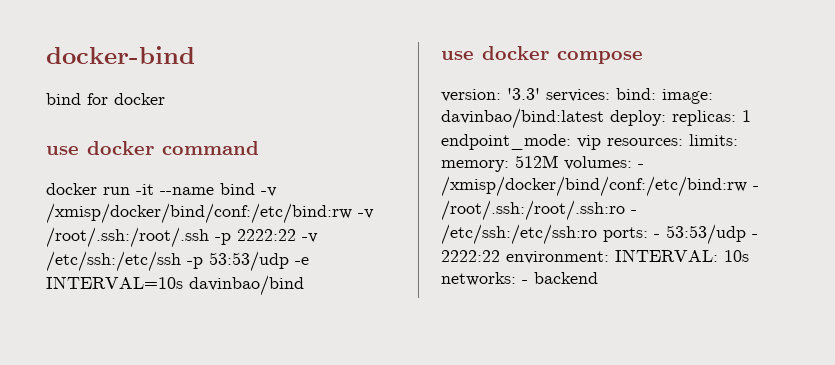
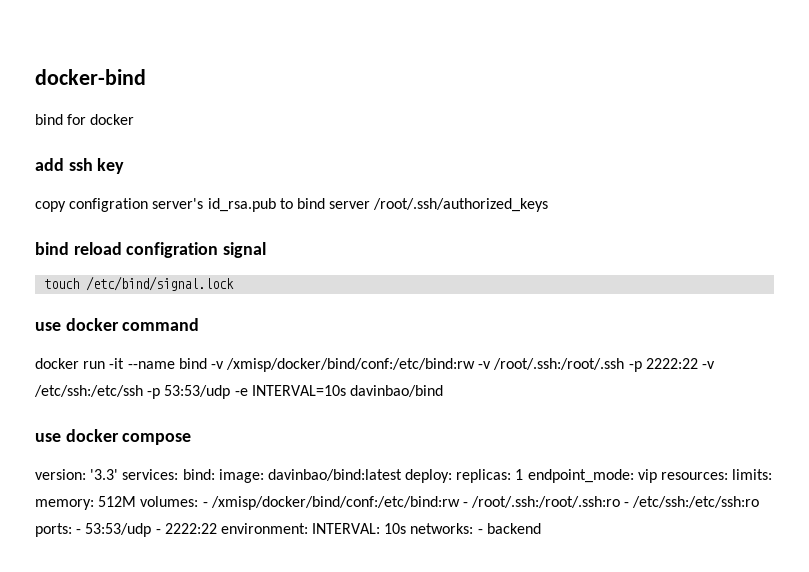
(165, 99) none -> [35,158,125,174] [35,198,549,212] [35,242,267,258] [44,276,235,291] // add ssh key // copy configration server's id_rsa.pub to bind server /root/.ssh/authorized_keys // bind reload configration signal // touch /etc/bind/signal.lock

